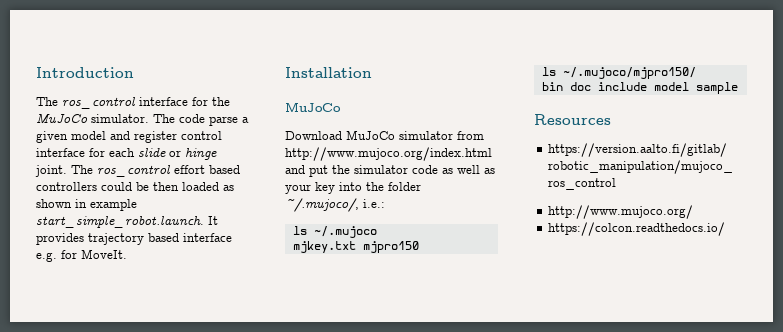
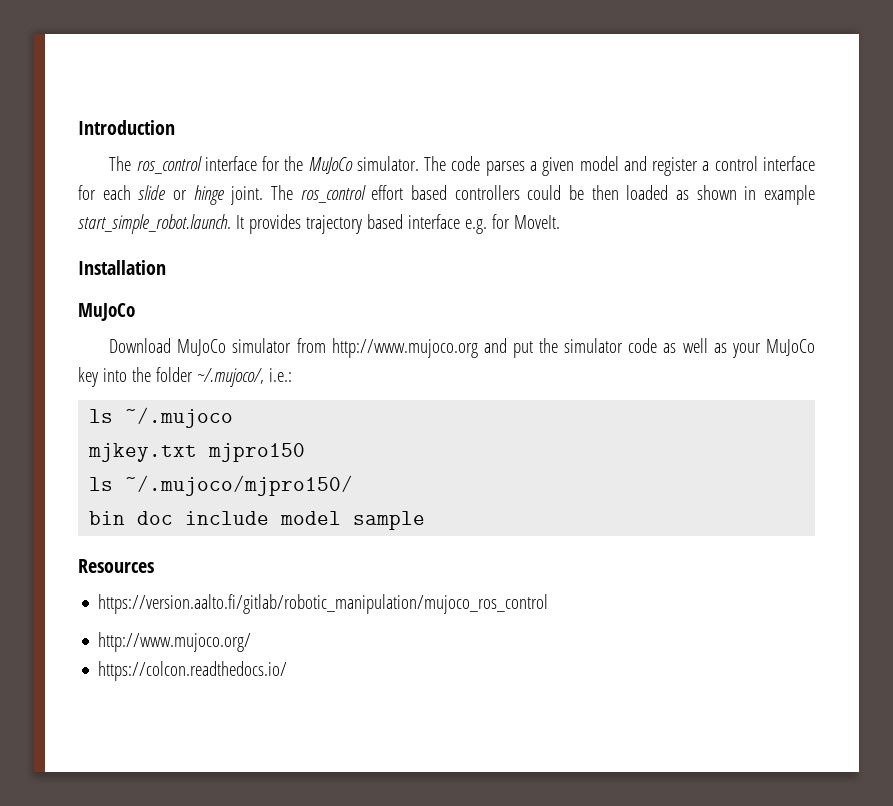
[209,116,238,126] parse -> [485,161,525,176] parses
(177, 137) none -> [702,161,710,171] a
[285,147,492,161] http://www.mujoco.org/index.html -> [331,338,478,358] http://www.mujoco.org
(311, 189) none -> [765,339,815,356] MuJoCo

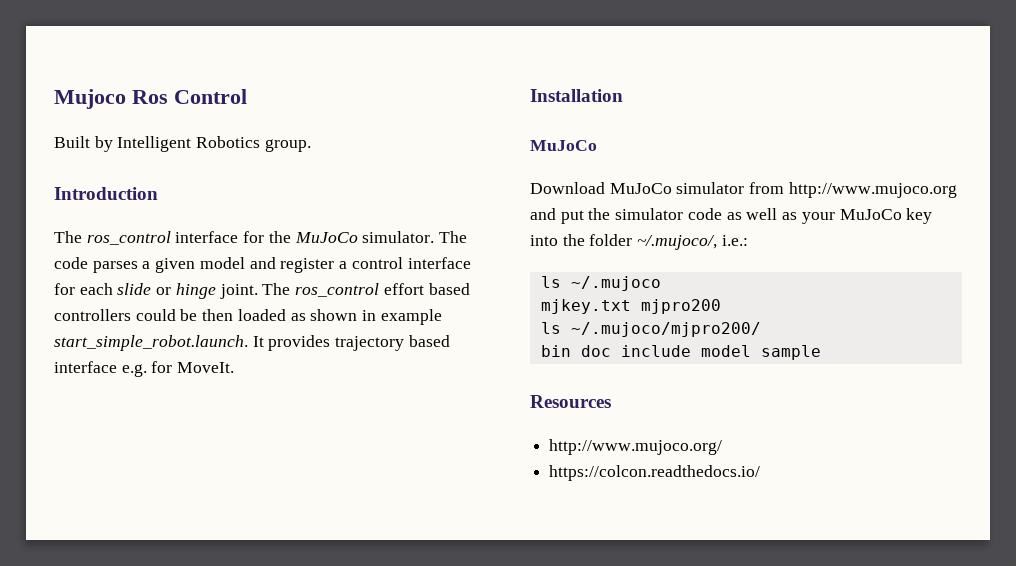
(78, 127) none -> [54,89,247,109] [54,136,311,152] Mujoco Ros Control // Built by Intelligent Robotics group. //
[208,443,306,462] [89,475,354,496] mjpro150 // ls ~/.mujoco/mjpro150/ -> [640,299,721,314] [540,322,761,337] mjpro200 // ls ~/.mujoco/mjpro200/
[98,594,549,614] // https://version.aalto.fi/gitlab/robotic_manipulation/mujoco_ros_control -> (611, 401) none

